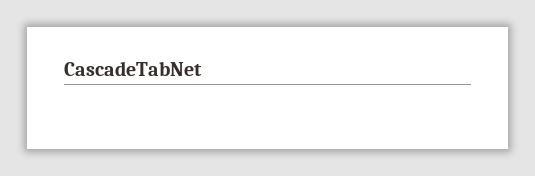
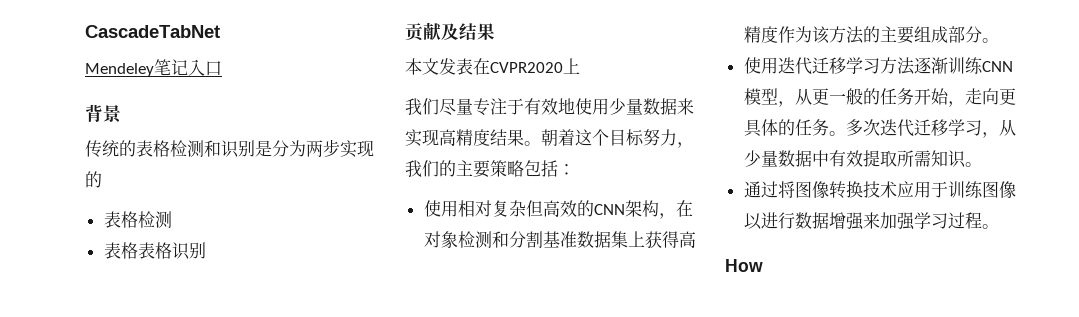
(202, 68) none -> [85,59,222,77] [85,104,121,123] [85,139,374,158] [85,171,102,188] [103,211,172,228] [103,242,206,260] [405,22,495,42] [405,58,580,75] [405,98,694,116] [405,129,694,148] [405,160,575,178] [423,200,693,219] [423,231,696,248] [743,26,999,44] [743,57,1013,75] [743,88,1016,107] [743,119,1016,138] [743,150,982,168] [743,181,1016,199] [743,212,999,230] [725,259,763,272] // Mendeley笔记入口 // 背景 // 传统的表格检测和识别是分为两步实现的 // 表格检测 // 表格表格识别 // 贡献及结果 // 本文发表在CVPR2020上 // 我们尽量专注于有效地使用少量数据来实现高精度结果。朝着这个目标努力，我们的主要策略包括： // 使用相对复杂但高效的CNN架构，在对象检测和分割基准数据集上获得高精度作为该方法的主要组成部分。 // 使用迭代迁移学习方法逐渐训练CNN模型，从更一般的任务开始，走向更具体的任务。多次迭代迁移学习，从少量数据中有效提取所需知识。 // 通过将图像转换技术应用于训练图像以进行数据增强来加强学习过程。 // How

